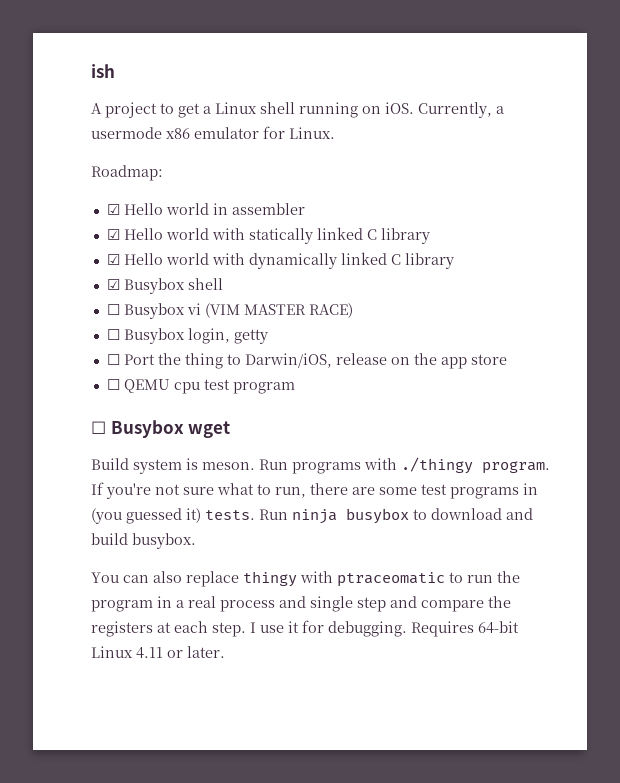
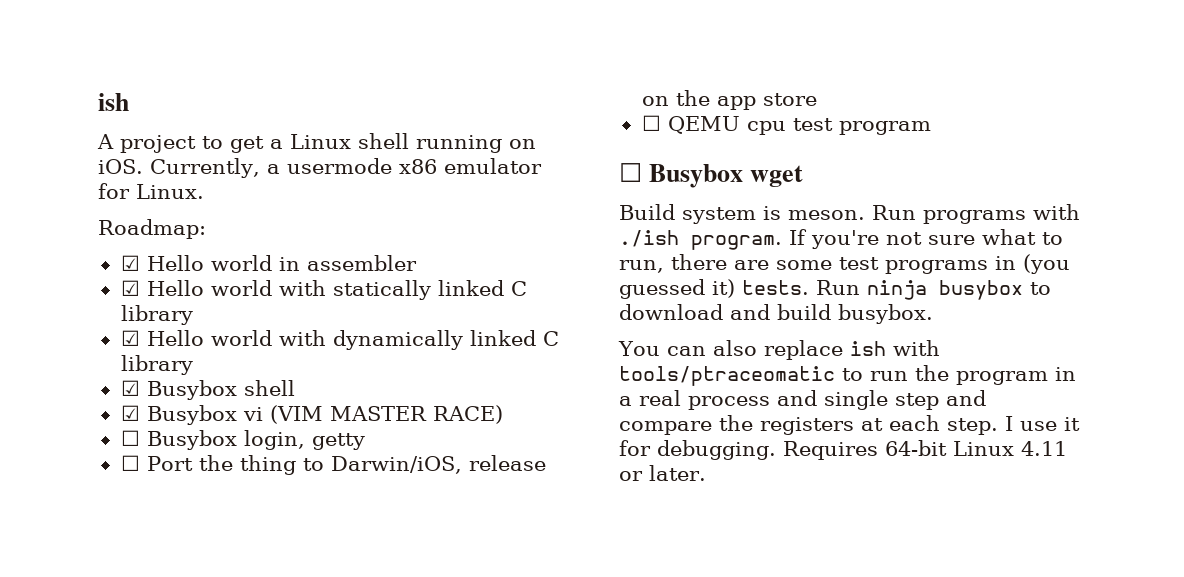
[106,304,120,315] ☐ -> [120,405,140,421] ☑
[401,457,473,474] ./thingy -> [619,230,679,247] ./ish
[243,571,445,587] thingy with ptraceomatic -> [849,340,940,356] [619,366,835,386] ish with tools/ptraceomatic

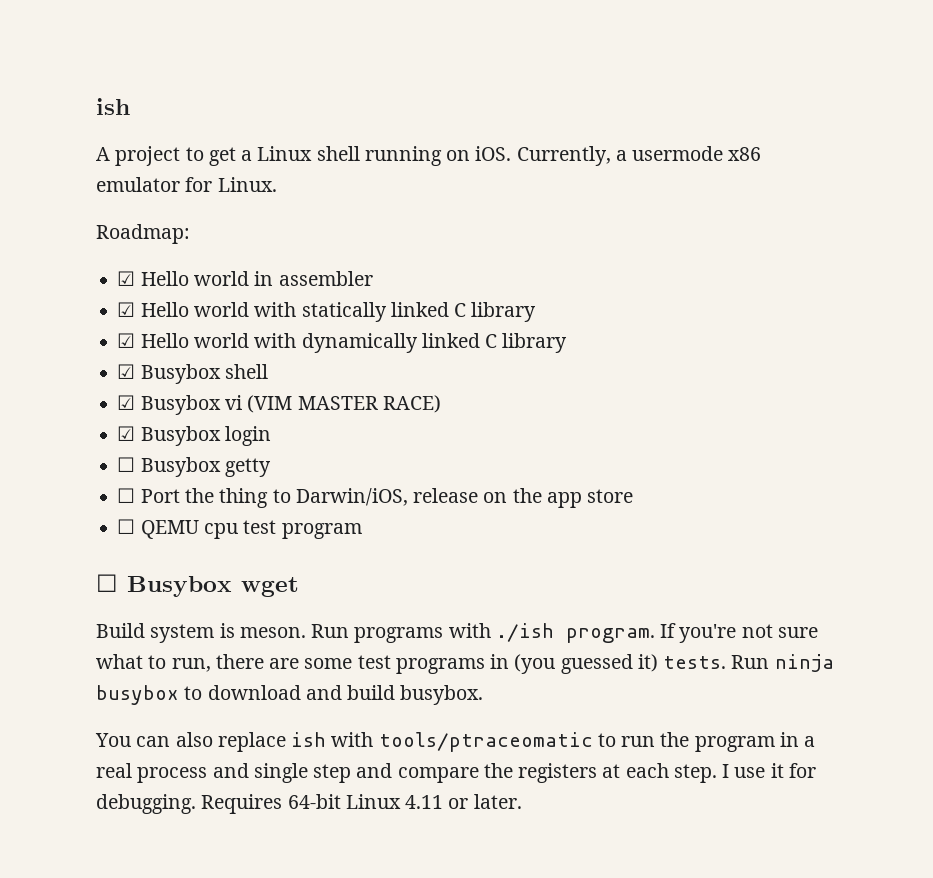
[120,430,305,450] // ☐ Busybox login, -> [117,426,271,446] [117,457,221,477] // ☑ Busybox login // ☐ Busybox

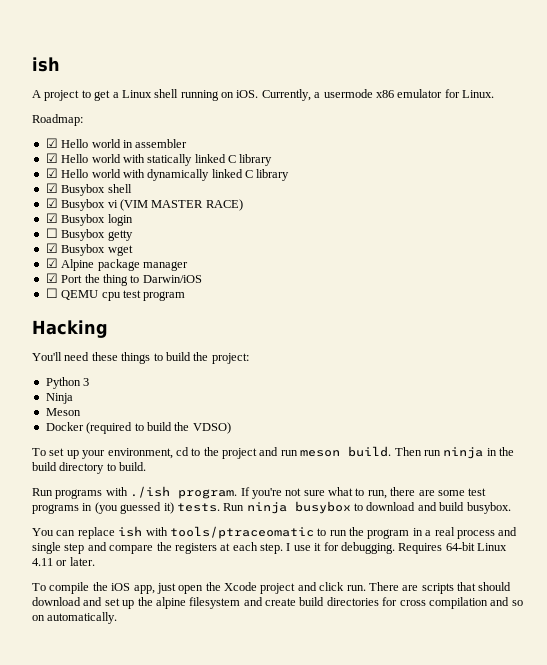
[117,488,634,508] ☐ Port the thing to Darwin/iOS, release on the app store -> [45,243,133,256] [45,258,188,271] [45,273,202,286] ☑ Busybox wget // ☑ Alpine package manager // ☑ Port the thing to Darwin/iOS
[96,574,299,597] [96,623,306,643] ☐ Busybox wget // Build system is meson. -> [32,320,108,338] [32,352,249,364] [45,377,90,389] [45,393,73,404] [45,408,81,416] [45,422,231,434] [32,446,514,459] [32,462,147,474] Hacking // You'll need these things to build the project: // Python 3 // Ninja // Meson // Docker (required to build the VDSO) // To set up your environment, cd to the project and run meson build. Then run ninja in the build directory to build. //
[175,732,213,747] also -> (76, 533) none
(522, 801) none -> [32,582,512,594] [32,597,523,609] [32,612,118,624] // To compile the iOS app, just open the Xcode project and click run. There are scripts that should download and set up the alpine filesystem and create build directories for cross compilation and so on automatically.

